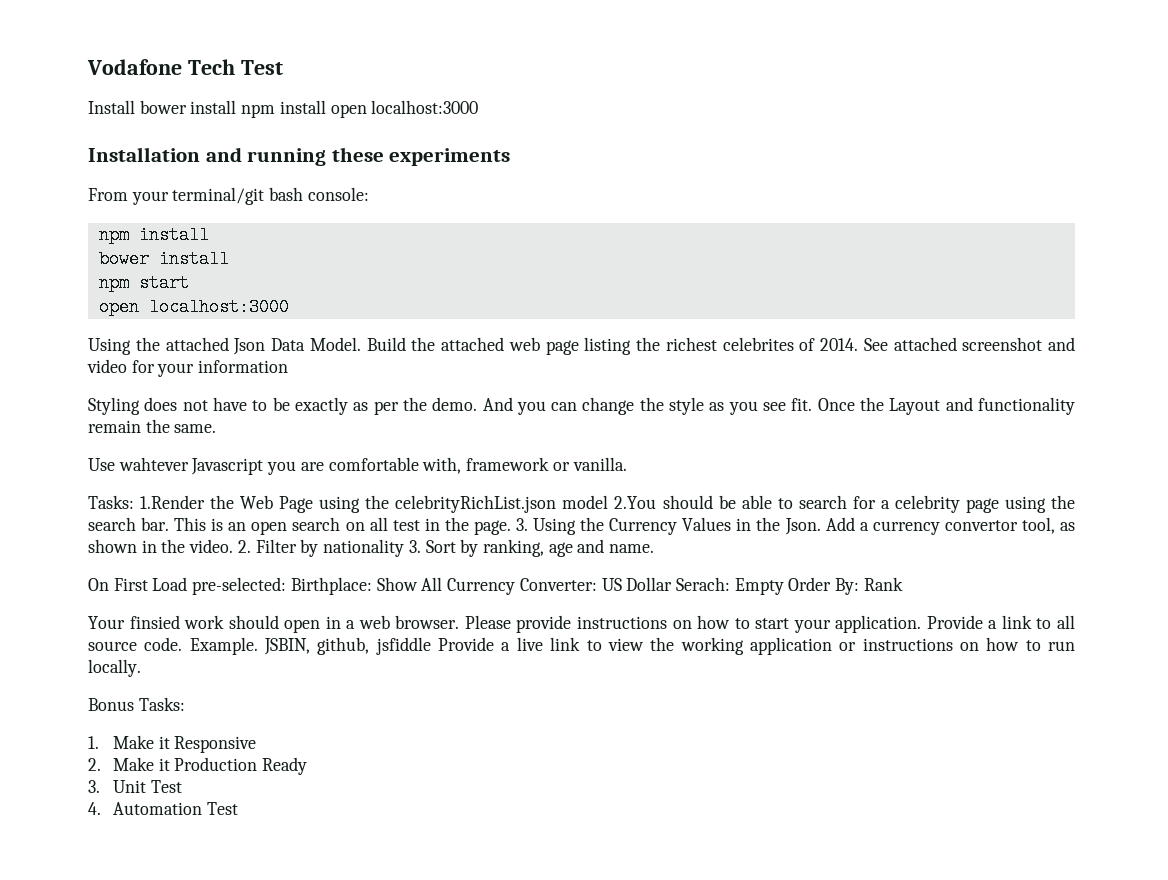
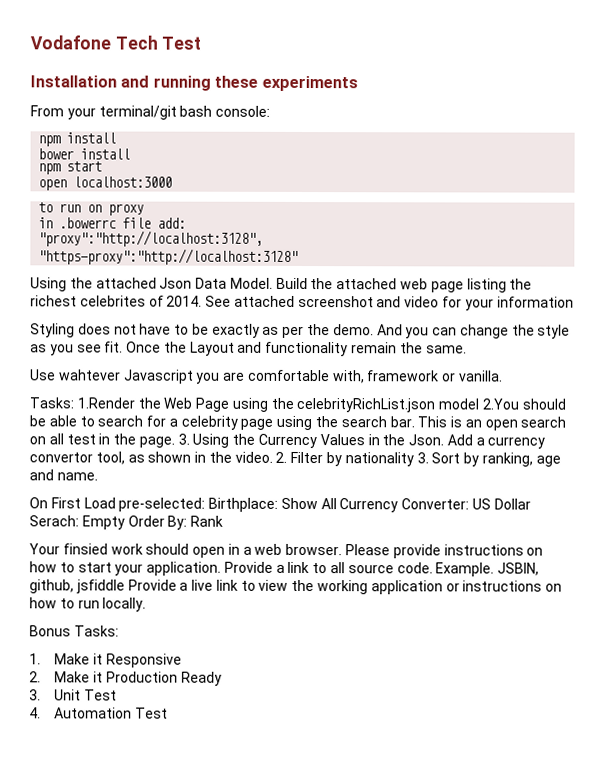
[88,100,479,118] // Install bower install npm install open localhost:3000 -> (202, 43) none
(289, 307) none -> [38,202,145,216] [38,217,187,229] [38,230,264,247] [38,248,299,265] // to run on proxy // in .bowerrc file add: // "proxy":"http://localhost:3128", // "https-proxy":"http://localhost:3128"

